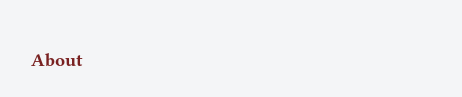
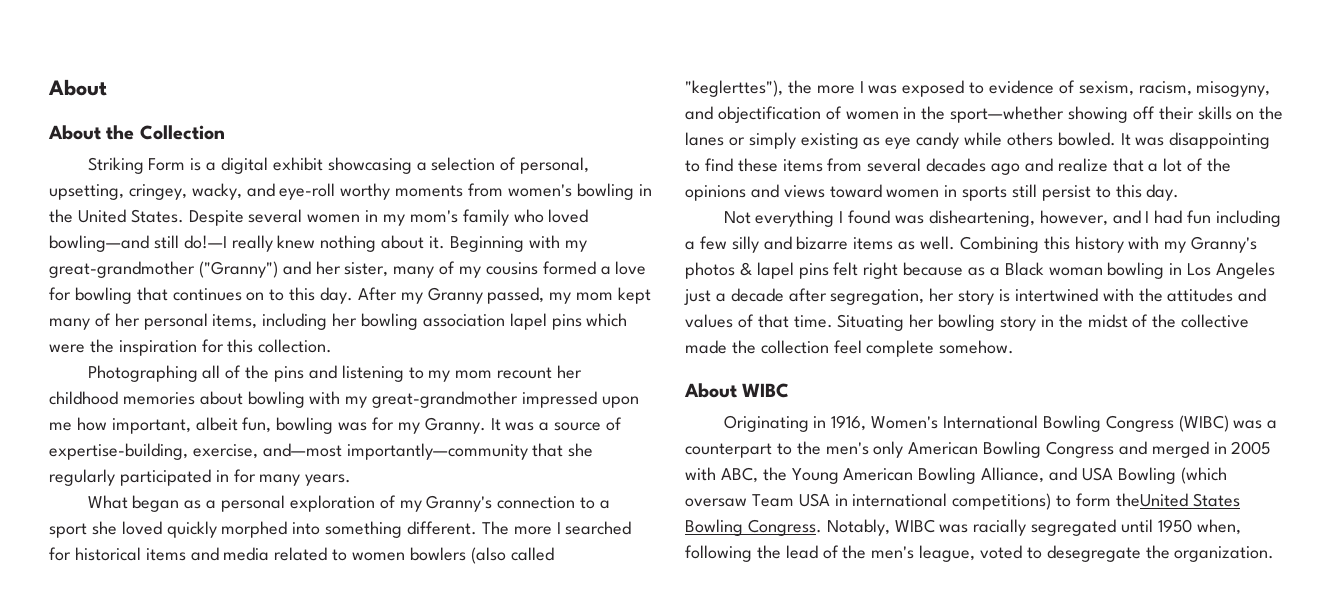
[31,53,83,67] About -> [48,79,107,96] [48,125,225,140] [87,157,590,174] [49,183,652,200] [49,209,589,226] [49,235,587,252] [49,261,647,278] [49,287,652,304] [49,313,628,330] [49,339,333,356] [87,365,582,382] [49,391,639,408] [49,417,623,434] [49,443,594,460] [49,469,352,486] [87,495,610,512] [49,521,632,538] [49,547,554,564] [685,80,1271,97] [685,106,1284,123] [685,132,1271,149] [685,158,1232,175] [685,184,1180,201] [723,210,1281,227] [685,236,1258,253] [685,262,1276,279] [684,288,1267,305] [685,314,1250,331] [685,340,1015,357] [684,383,790,398] [723,415,1278,432] [685,441,1271,458] [685,467,1227,484] [685,493,1240,510] [685,519,1241,536] [685,545,1275,562] About // About the Collection // Striking Form is a digital exhibit showcasing a selection of personal, upsetting, cringey, wacky, and eye-roll worthy moments from women's bowling in the United States. Despite several women in my mom's family who loved bowling—and still do!—I really knew nothing about it. Beginning with my great-grandmother ("Granny") and her sister, many of my cousins formed a love for bowling that continues on to this day. After my Granny passed, my mom kept many of her personal items, including her bowling association lapel pins which were the inspiration for this collection. // Photographing all of the pins and listening to my mom recount her childhood memories about bowling with my great-grandmother impressed upon me how important, albeit fun, bowling was for my Granny. It was a source of expertise-building, exercise, and—most importantly—community that she regularly participated in for many years. // What began as a personal exploration of my Granny's connection to a sport she loved quickly morphed into something different. The more I searched for historical items and media related to women bowlers (also called "keglerttes"), the more I was exposed to evidence of sexism, racism, misogyny, and objectification of women in the sport—whether showing off their skills on the lanes or simply existing as eye candy while others bowled. It was disappointing to find these items from several decades ago and realize that a lot of the opinions and views toward women in sports still persist to this day. // Not everything I found was disheartening, however, and I had fun including a few silly and bizarre items as well. Combining this history with my Granny's photos & lapel pins felt right because as a Black woman bowling in Los Angeles just a decade after segregation, her story is intertwined with the attitudes and values of that time. Situating her bowling story in the midst of the collective made the collection feel complete somehow. // About WIBC // Originating in 1916, Women's International Bowling Congress (WIBC) was a counterpart to the men's only American Bowling Congress and merged in 2005 with ABC, the Young American Bowling Alliance, and USA Bowling (which oversaw Team USA in international competitions) to form theUnited States Bowling Congress. Notably, WIBC was racially segregated until 1950 when, following the lead of the men's league, voted to desegregate the organization.

